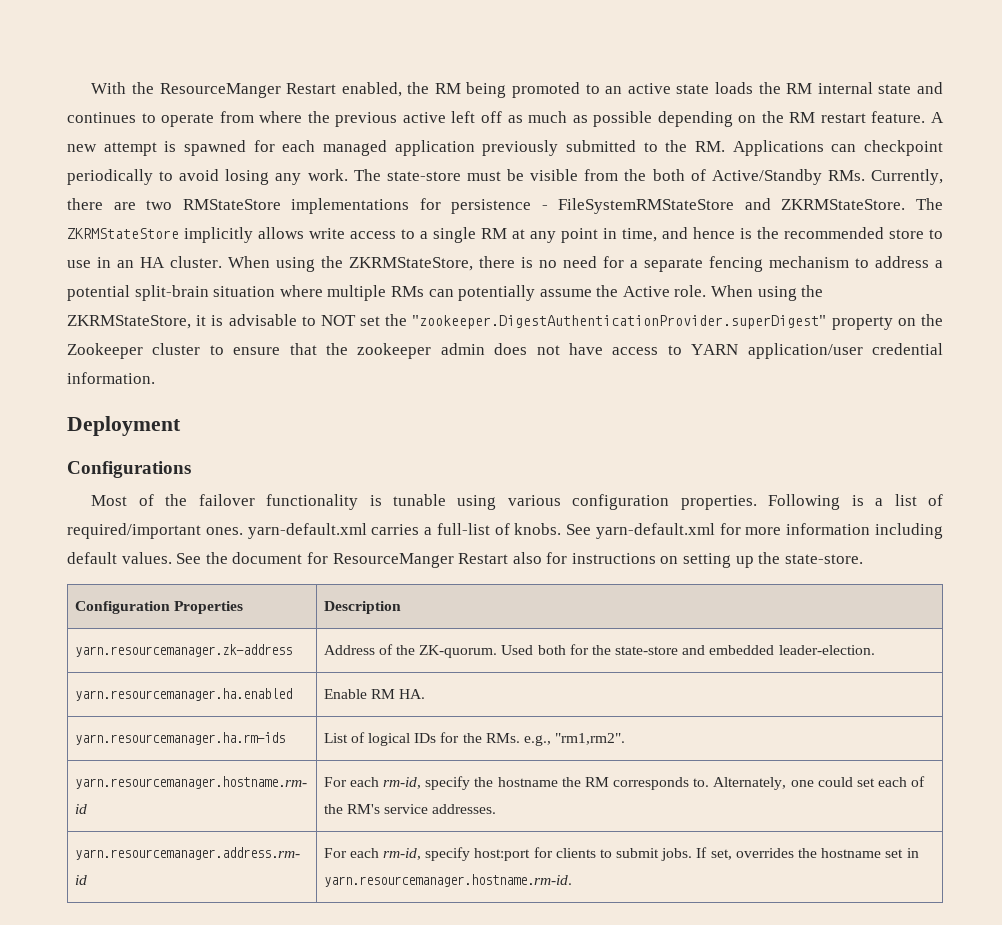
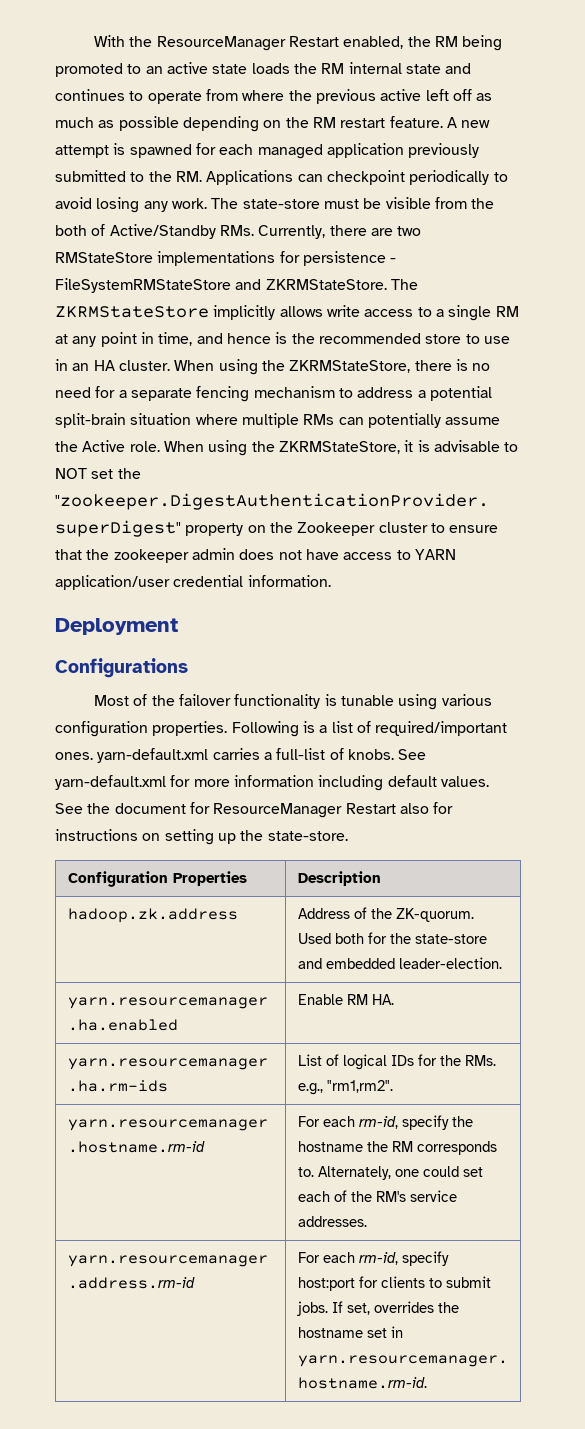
[159,83,281,98] ResourceManger -> [156,36,286,51] ResourceManager
[332,553,454,568] ResourceManger -> [213,803,343,818] ResourceManager
[74,644,292,657] yarn.resourcemanager.zk-address -> [67,908,238,923] hadoop.zk.address

